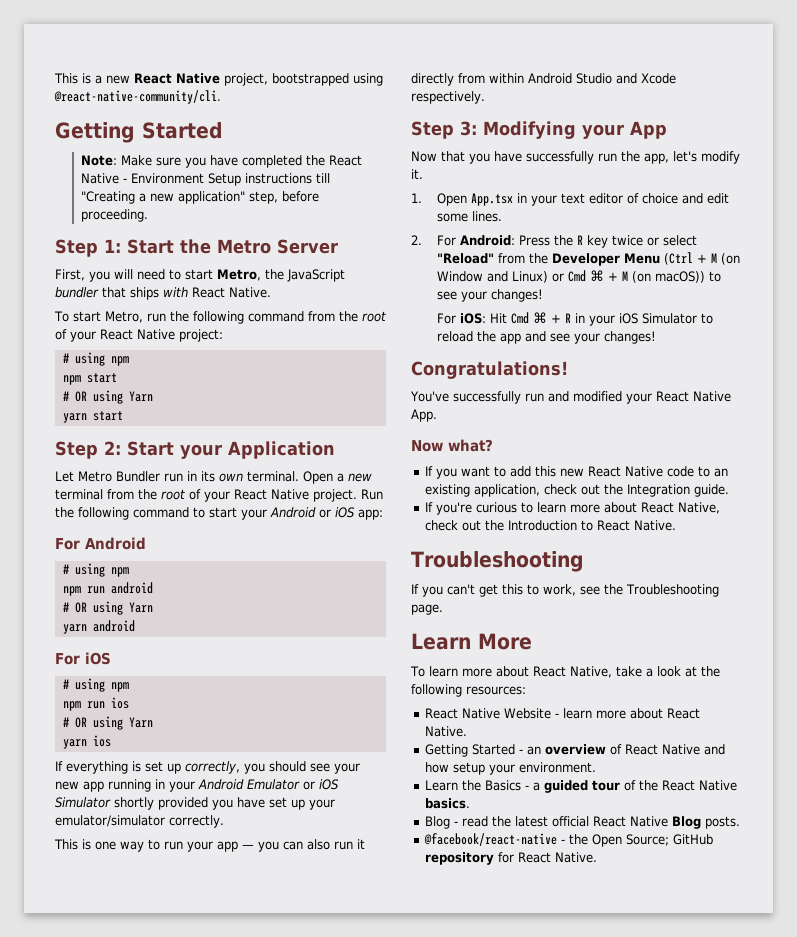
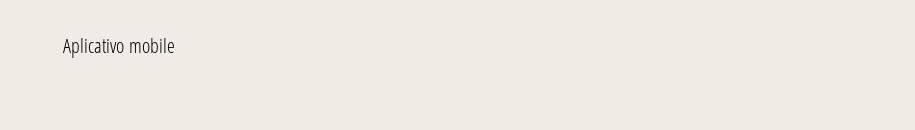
[54,73,383,86] [54,90,221,104] [55,122,223,143] [80,155,362,168] [80,173,330,186] [80,191,319,204] [80,209,148,222] [55,239,338,257] [55,269,345,282] [55,287,271,300] [54,311,386,324] [55,329,223,342] [62,352,129,366] [62,373,117,385] [62,390,153,404] [62,411,123,423] [55,441,335,459] [55,471,372,484] [55,489,383,502] [55,507,383,520] [55,537,146,550] [62,563,129,577] [62,582,153,596] [62,601,153,615] [62,620,135,634] [55,652,111,665] [62,678,129,692] [62,697,129,711] [62,716,153,730] [62,735,111,749] [55,761,360,774] [55,779,339,792] [55,797,335,810] [55,815,224,828] [54,839,365,852] [411,73,676,86] [411,91,485,104] [411,121,667,139] [411,151,740,164] [411,169,423,179] [411,193,729,206] [436,211,502,222] [411,235,697,248] [436,252,740,266] [436,270,721,283] [436,289,543,302] [436,312,713,326] [436,331,656,344] [411,361,568,379] [410,391,731,404] [411,409,437,422] [411,439,493,452] [425,466,729,479] [425,484,730,497] [425,502,721,515] [425,520,677,531] [411,551,584,572] [411,584,719,597] [411,604,443,615] [411,633,532,650] [410,666,720,678] [411,684,526,697] [425,708,701,719] [425,726,468,737] [425,744,726,757] [425,762,597,775] [425,780,738,793] [425,798,471,809] [425,816,741,829] [424,833,714,847] [425,852,598,865] This is a new React Native project, bootstrapped using @react-native-community/cli. // Getting Started // Note: Make sure you have completed the React Native - Environment Setup instructions till "Creating a new application" step, before proceeding. // Step 1: Start the Metro Server // First, you will need to start Metro, the JavaScript bundler that ships with React Native. // To start Metro, run the following command from the root of your React Native project: // # using npm // npm start // # OR using Yarn // yarn start // Step 2: Start your Application // Let Metro Bundler run in its own terminal. Open a new terminal from the root of your React Native project. Run the following command to start your Android or iOS app: // For Android // # using npm // npm run android // # OR using Yarn // yarn android // For iOS // # using npm // npm run ios // # OR using Yarn // yarn ios // If everything is set up correctly, you should see your new app running in your Android Emulator or iOS Simulator shortly provided you have set up your emulator/simulator correctly. // This is one way to run your app — you can also run it directly from within Android Studio and Xcode respectively. // Step 3: Modifying your App // Now that you have successfully run the app, let's modify it. // 1. Open App.tsx in your text editor of choice and edit some lines. // 2. For Android: Press the R key twice or select "Reload" from the Developer Menu (Ctrl + M (on Window and Linux) or Cmd ⌘ + M (on macOS)) to see your changes! // For iOS: Hit Cmd ⌘ + R in your iOS Simulator to reload the app and see your changes! // Congratulations! // You've successfully run and modified your React Native App. // Now what? // If you want to add this new React Native code to an existing application, check out the Integration guide. // If you're curious to learn more about React Native, check out the Introduction to React Native. // Troubleshooting // If you can't get this to work, see the Troubleshooting page. // Learn More // To learn more about React Native, take a look at the following resources: // React Native Website - learn more about React Native. // Getting Started - an overview of React Native and how setup your environment. // Learn the Basics - a guided tour of the React Native basics. // Blog - read the latest official React Native Blog posts. // @facebook/react-native - the Open Source; GitHub repository for React Native. -> [63,38,176,58] Aplicativo mobile

